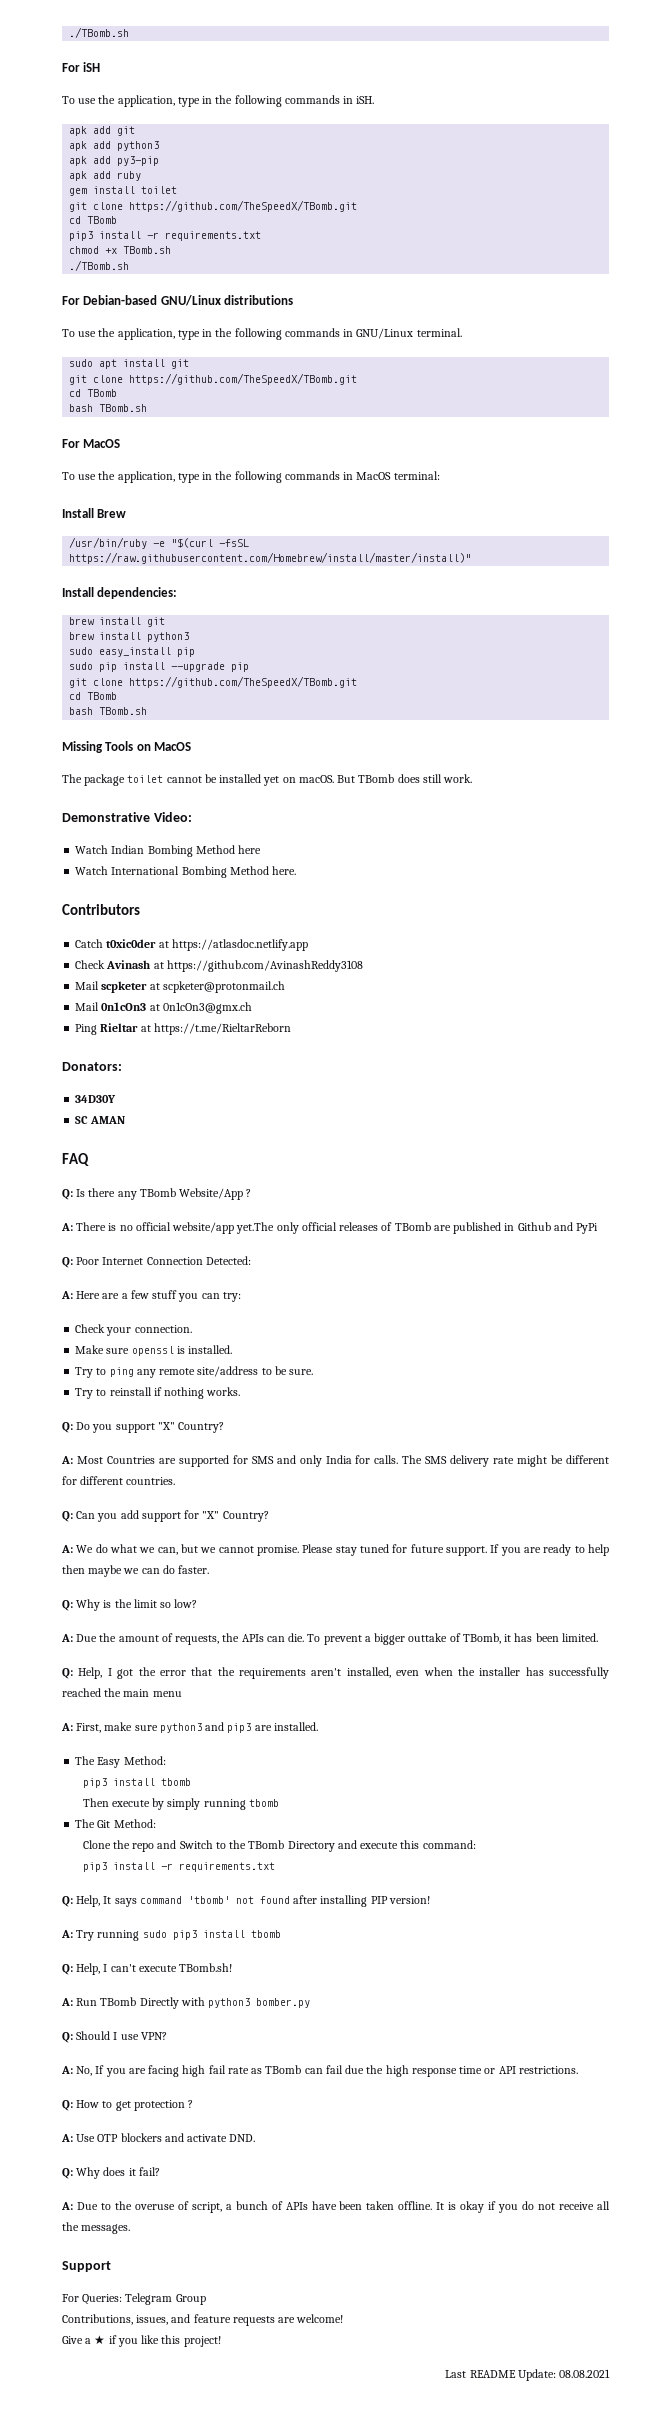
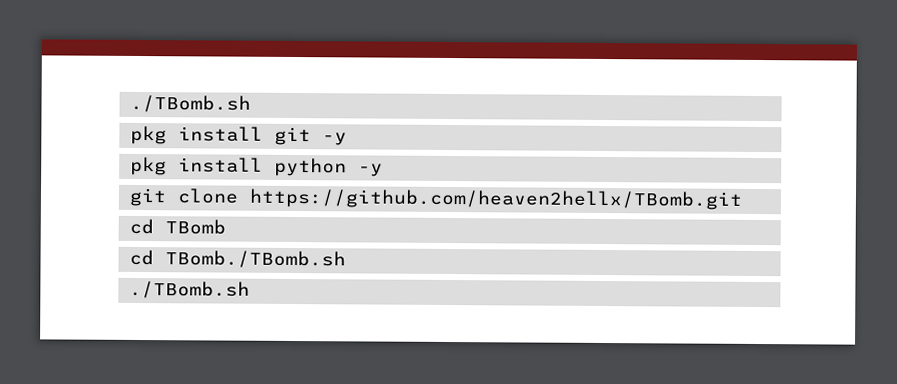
[69,27,130,38] [62,62,101,72] [62,95,375,107] [69,126,136,136] [69,141,160,151] [69,156,160,166] [69,171,142,181] [69,186,178,196] [69,200,358,212] [69,216,118,224] [69,231,262,241] [69,246,172,254] [69,260,130,271] [62,295,294,306] [62,328,462,340] [69,359,190,369] [69,373,358,385] [69,389,118,397] [69,404,148,412] [62,439,121,448] [62,471,440,483] [62,508,127,518] [69,537,250,549] [69,552,472,564] [62,587,178,599] [69,617,166,627] [69,632,190,642] [69,647,196,657] [69,662,250,672] [69,676,358,688] [69,692,118,700] [69,707,148,715] [62,741,192,753] [62,774,473,786] [62,812,192,822] [75,845,262,857] [75,866,297,878] [62,904,140,915] [75,939,308,951] [75,960,363,972] [75,981,285,993] [75,1002,252,1014] [75,1023,291,1035] [62,1062,122,1071] [75,1095,117,1103] [75,1116,126,1124] [62,1153,89,1166] [62,1188,252,1200] [61,1222,599,1234] [62,1256,251,1268] [61,1290,241,1302] [75,1324,192,1336] [75,1345,233,1356] [75,1366,314,1378] [75,1387,241,1399] [62,1422,225,1433] [61,1455,609,1467] [62,1476,176,1485] [62,1510,269,1522] [61,1544,609,1556] [62,1565,210,1577] [62,1599,198,1611] [61,1633,598,1645] [62,1667,609,1679] [62,1688,182,1697] [61,1722,318,1733] [75,1756,166,1768] [82,1778,191,1788] [82,1798,279,1810] [75,1819,156,1828] [82,1840,476,1852] [82,1862,275,1872] [62,1895,430,1907] [61,1930,281,1941] [62,1963,233,1975] [61,1997,311,2009] [62,2031,167,2043] [61,2065,578,2077] [62,2100,194,2111] [61,2133,256,2142] [62,2167,160,2179] [61,2201,610,2213] [62,2222,131,2234] [62,2261,111,2272] [62,2293,206,2305] [62,2314,344,2326] [62,2335,221,2347] [445,2369,610,2381] ./TBomb.sh // For iSH // To use the application, type in the following commands in iSH. // apk add git // apk add python3 // apk add py3-pip // apk add ruby // gem install toilet // git clone https://github.com/TheSpeedX/TBomb.git // cd TBomb // pip3 install -r requirements.txt // chmod +x TBomb.sh // ./TBomb.sh // For Debian-based GNU/Linux distributions // To use the application, type in the following commands in GNU/Linux terminal. // sudo apt install git // git clone https://github.com/TheSpeedX/TBomb.git // cd TBomb // bash TBomb.sh // For MacOS // To use the application, type in the following commands in MacOS terminal: // Install Brew // /usr/bin/ruby -e "$(curl -fsSL https://raw.githubusercontent.com/Homebrew/install/master/install)" // Install dependencies: // brew install git // brew install python3 // sudo easy_install pip // sudo pip install --upgrade pip // git clone https://github.com/TheSpeedX/TBomb.git // cd TBomb // bash TBomb.sh // Missing Tools on MacOS // The package toilet cannot be installed yet on macOS. But TBomb does still work. // Demonstrative Video: // Watch Indian Bombing Method here // Watch International Bombing Method here. // Contributors // Catch t0xic0der at https://atlasdoc.netlify.app // Check Avinash at https://github.com/AvinashReddy3108 // Mail scpketer at scpketer@protonmail.ch // Mail 0n1cOn3 at 0n1cOn3@gmx.ch // Ping Rieltar at https://t.me/RieltarReborn // Donators: // 34D30Y // SC AMAN // FAQ // Q: Is there any TBomb Website/App ? // A: There is no official website/app yet.The only official releases of TBomb are published in Github and PyPi // Q: Poor Internet Connection Detected: // A: Here are a few stuff you can try: // Check your connection. // Make sure openssl is installed. // Try to ping any remote site/address to be sure. // Try to reinstall if nothing works. // Q: Do you support "X" Country? // A: Most Countries are supported for SMS and only India for calls. The SMS delivery rate might be different for different countries. // Q: Can you add support for "X" Country? // A: We do what we can, but we cannot promise. Please stay tuned for future support. If you are ready to help then maybe we can do faster. // Q: Why is the limit so low? // A: Due the amount of requests, the APIs can die. To prevent a bigger outtake of TBomb, it has been limited. // Q: Help, I got the error that the requirements aren't installed, even when the installer has successfully reached the main menu // A: First, make sure python3 and pip3 are installed. // The Easy Method: // pip3 install tbomb // Then execute by simply running tbomb // The Git Method: // Clone the repo and Switch to the TBomb Directory and execute this command: // pip3 install -r requirements.txt // Q: Help, It says command 'tbomb' not found after installing PIP version! // A: Try running sudo pip3 install tbomb // Q: Help, I can't execute TBomb.sh! // A: Run TBomb Directly with python3 bomber.py // Q: Should I use VPN? // A: No, If you are facing high fail rate as TBomb can fail due the high response time or API restrictions. // Q: How to get protection ? // A: Use OTP blockers and activate DND. // Q: Why does it fail? // A: Due to the overuse of script, a bunch of APIs have been taken offline. It is okay if you do not receive all the messages. // Support // For Queries: Telegram Group // Contributions, issues, and feature requests are welcome! // Give a ★ if you like this project! // Last README Update: 08.08.2021 -> [129,94,251,113] [129,125,347,146] [129,156,383,177] [128,187,743,210] [128,218,226,235] [128,249,346,269] [128,280,250,299] ./TBomb.sh // pkg install git -y // pkg install python -y // git clone https://github.com/heaven2hellx/TBomb.git // cd TBomb // cd TBomb./TBomb.sh // ./TBomb.sh

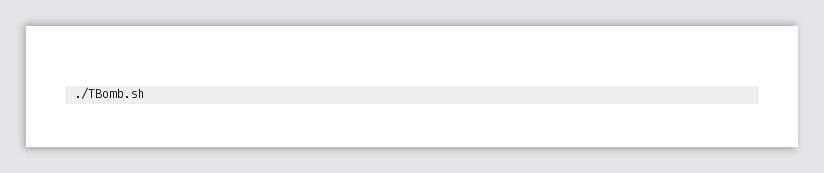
[129,94,251,113] [129,125,347,146] [129,156,383,177] [128,187,743,210] [128,218,226,235] [128,249,346,269] [128,280,250,299] ./TBomb.sh // pkg install git -y // pkg install python -y // git clone https://github.com/heaven2hellx/TBomb.git // cd TBomb // cd TBomb./TBomb.sh // ./TBomb.sh -> [73,87,144,100] ./TBomb.sh

